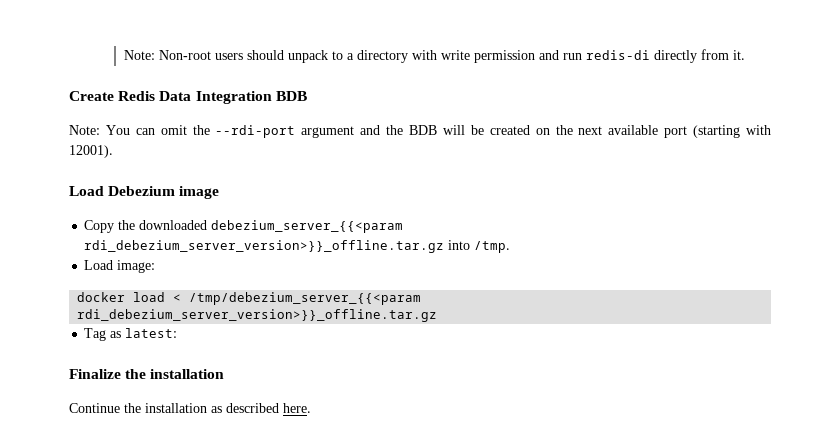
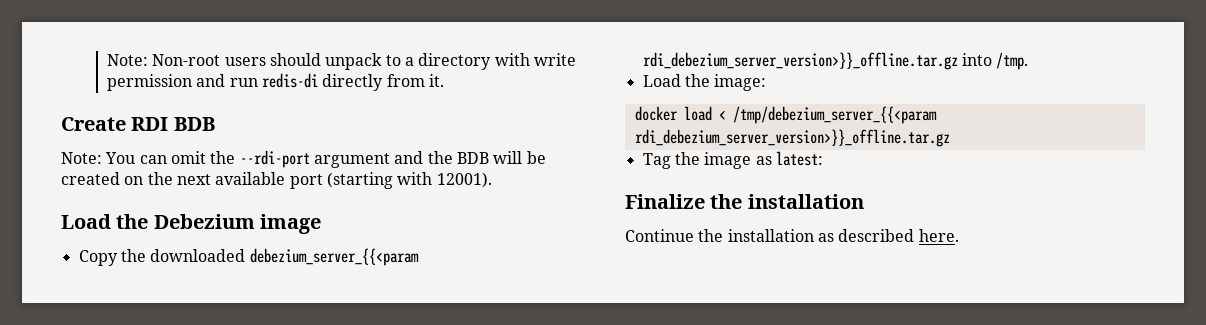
[118,91,272,104] Redis Data Integration -> [131,117,169,131] RDI
(104, 191) none -> [116,214,149,229] the
(114, 265) none -> [684,74,710,87] the
(107, 334) none -> [674,152,752,169] the image

